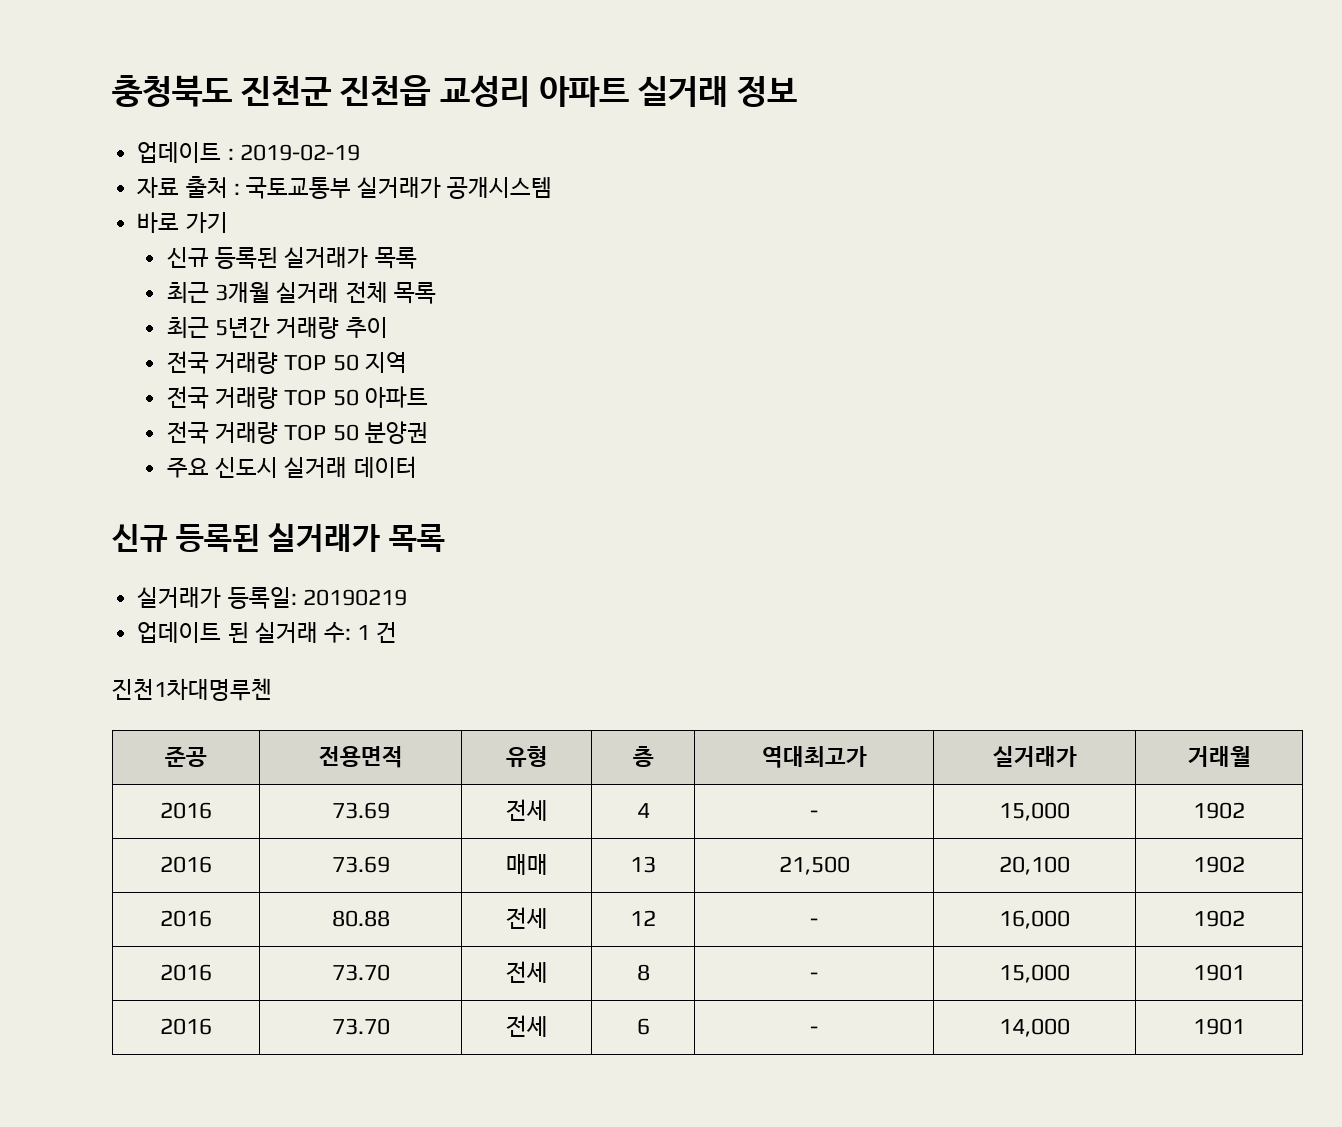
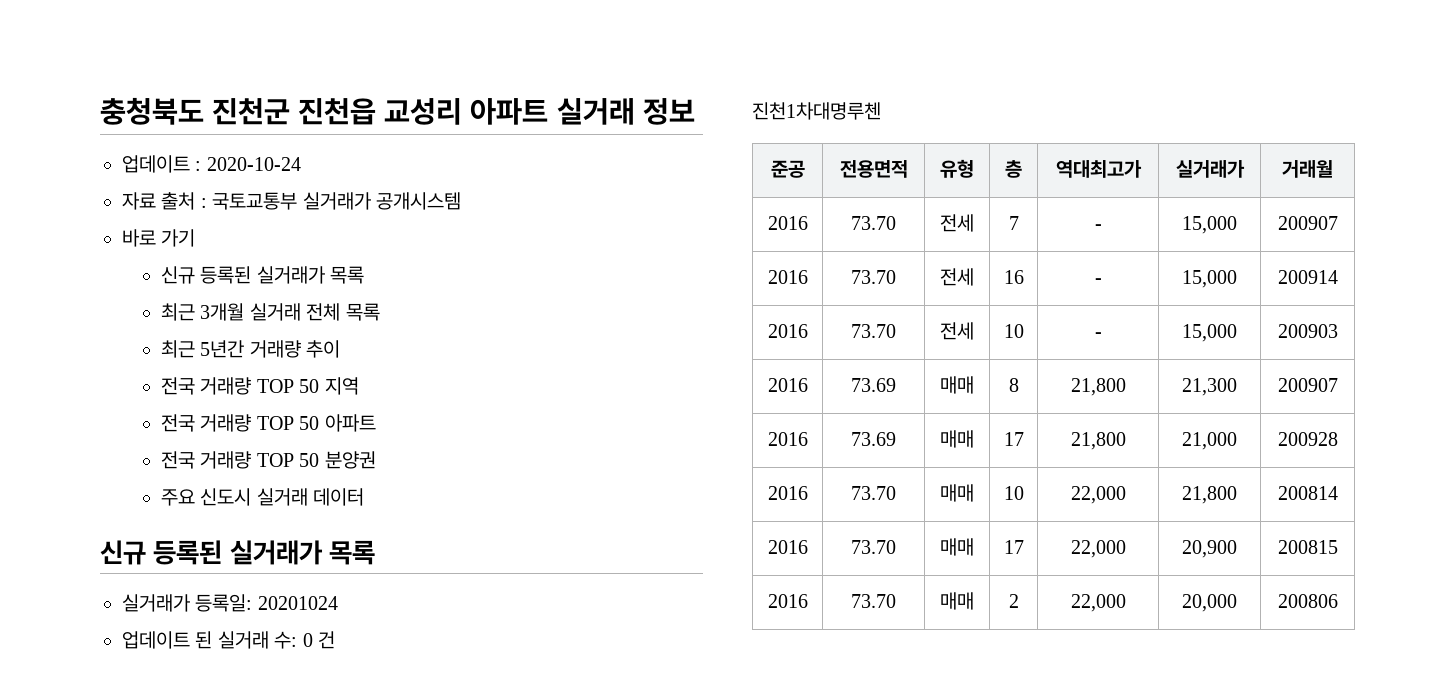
[239,144,360,161] 2019-02-19 -> [206,157,301,171] 2020-10-24
[302,589,407,606] 20190219 -> [257,596,338,610] 20201024
[357,625,371,640] 1 -> [302,633,313,647] 0
[331,802,390,819] [505,799,548,821] [636,803,650,818] [809,810,818,818] [998,802,1070,821] [1193,802,1245,819] [160,856,212,873] [331,856,390,873] [505,854,548,875] [630,856,656,873] [778,856,850,875] [998,856,1070,875] [1193,856,1245,873] [160,910,212,927] [331,910,390,927] [505,907,548,929] [630,910,656,926] [809,918,818,926] [998,910,1070,929] [1193,910,1245,927] [160,964,212,981] [331,964,390,981] [505,961,548,983] [636,964,650,981] [809,972,818,980] [998,964,1070,983] [1193,964,1245,981] [160,1018,212,1035] [331,1018,390,1035] [505,1015,548,1037] [636,1018,650,1035] [809,1026,818,1034] [998,1018,1070,1037] [1193,1018,1245,1035] 73.69 | 전세 | 4 | - | 15,000 | 1902 // 2016 | 73.69 | 매매 | 13 | 21,500 | 20,100 | 1902 // 2016 | 80.88 | 전세 | 12 | - | 16,000 | 1902 // 2016 | 73.70 | 전세 | 8 | - | 15,000 | 1901 // 2016 | 73.70 | 전세 | 6 | - | 14,000 | 1901 -> [851,216,896,230] [940,214,974,232] [1008,216,1019,230] [1094,224,1102,230] [1182,216,1237,234] [1277,216,1338,230] [767,270,808,284] [851,270,896,284] [940,268,974,286] [1003,270,1024,284] [1094,278,1102,284] [1182,270,1237,288] [1277,270,1338,284] [767,324,808,338] [851,324,896,338] [940,322,974,340] [1003,324,1024,338] [1094,332,1102,338] [1182,324,1237,342] [1277,324,1338,338] [767,378,808,392] [851,378,896,392] [940,376,974,394] [1008,378,1019,392] [1070,378,1126,396] [1182,378,1237,396] [1277,378,1338,392] [767,432,808,446] [851,432,896,446] [940,430,974,448] [1003,432,1024,446] [1070,432,1126,450] [1182,432,1237,450] [1277,432,1338,446] [767,486,808,500] [851,486,896,500] [940,484,974,502] [1003,486,1024,500] [1070,486,1126,504] [1182,486,1237,504] [1277,486,1338,500] [767,540,808,554] [851,540,896,554] [940,538,974,556] [1003,540,1024,554] [1070,540,1126,558] [1182,540,1237,558] [1277,540,1338,554] [767,594,808,608] [851,594,896,608] [940,592,974,610] [1008,594,1019,608] [1070,594,1126,612] [1182,594,1237,612] [1277,594,1338,608] 73.70 | 전세 | 7 | - | 15,000 | 200907 // 2016 | 73.70 | 전세 | 16 | - | 15,000 | 200914 // 2016 | 73.70 | 전세 | 10 | - | 15,000 | 200903 // 2016 | 73.69 | 매매 | 8 | 21,800 | 21,300 | 200907 // 2016 | 73.69 | 매매 | 17 | 21,800 | 21,000 | 200928 // 2016 | 73.70 | 매매 | 10 | 22,000 | 21,800 | 200814 // 2016 | 73.70 | 매매 | 17 | 22,000 | 20,900 | 200815 // 2016 | 73.70 | 매매 | 2 | 22,000 | 20,000 | 200806

